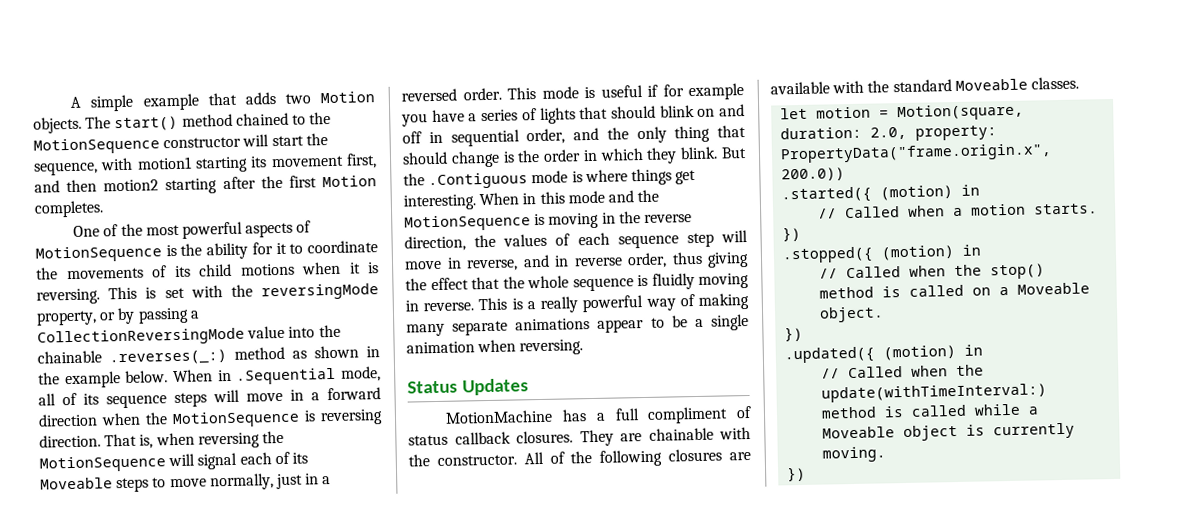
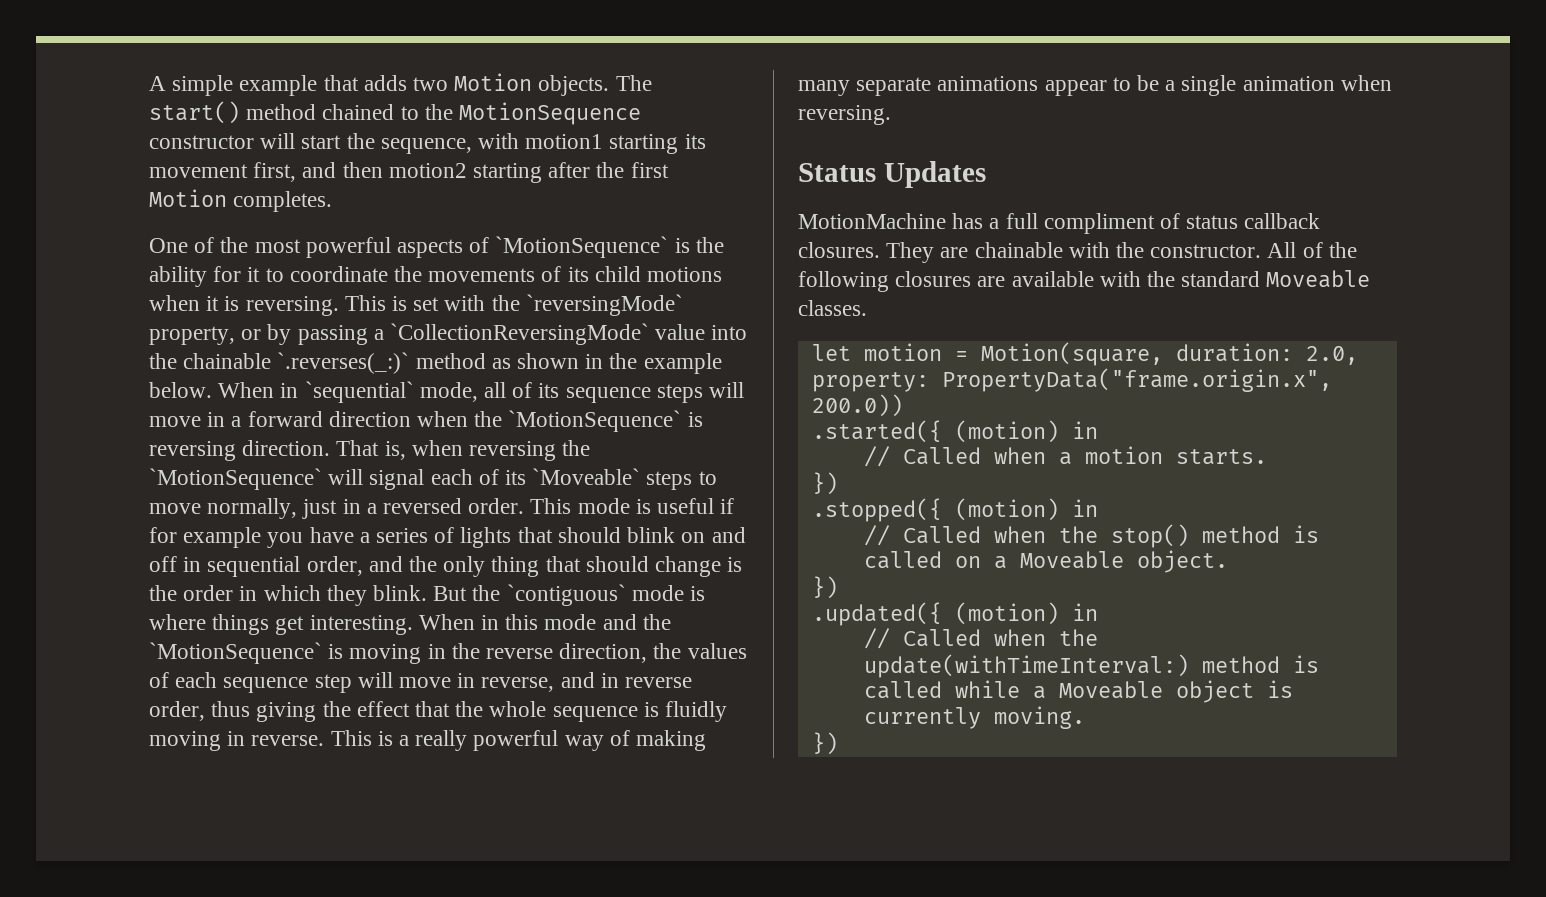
[35,245,162,263] MotionSequence -> [495,236,669,258] `MotionSequence`
[260,283,379,301] reversingMode -> [525,294,683,316] `reversingMode`
[37,327,245,347] CollectionReversingMode -> [390,323,650,345] `CollectionReversingMode`
[109,349,227,366] .reverses(_:) -> [277,352,410,374] `.reverses(_:)`
[236,367,337,385] .Sequential -> [304,381,414,403] `sequential`
[172,410,300,429] MotionSequence -> [508,410,682,432] `MotionSequence`
[39,455,166,473] MotionSequence -> [149,468,322,490] `MotionSequence`
[40,477,113,490] Moveable -> [532,468,641,485] `Moveable`
[428,172,529,190] .Contiguous -> [506,584,626,606] `contiguous`
[404,214,531,232] MotionSequence -> [149,642,322,664] `MotionSequence`

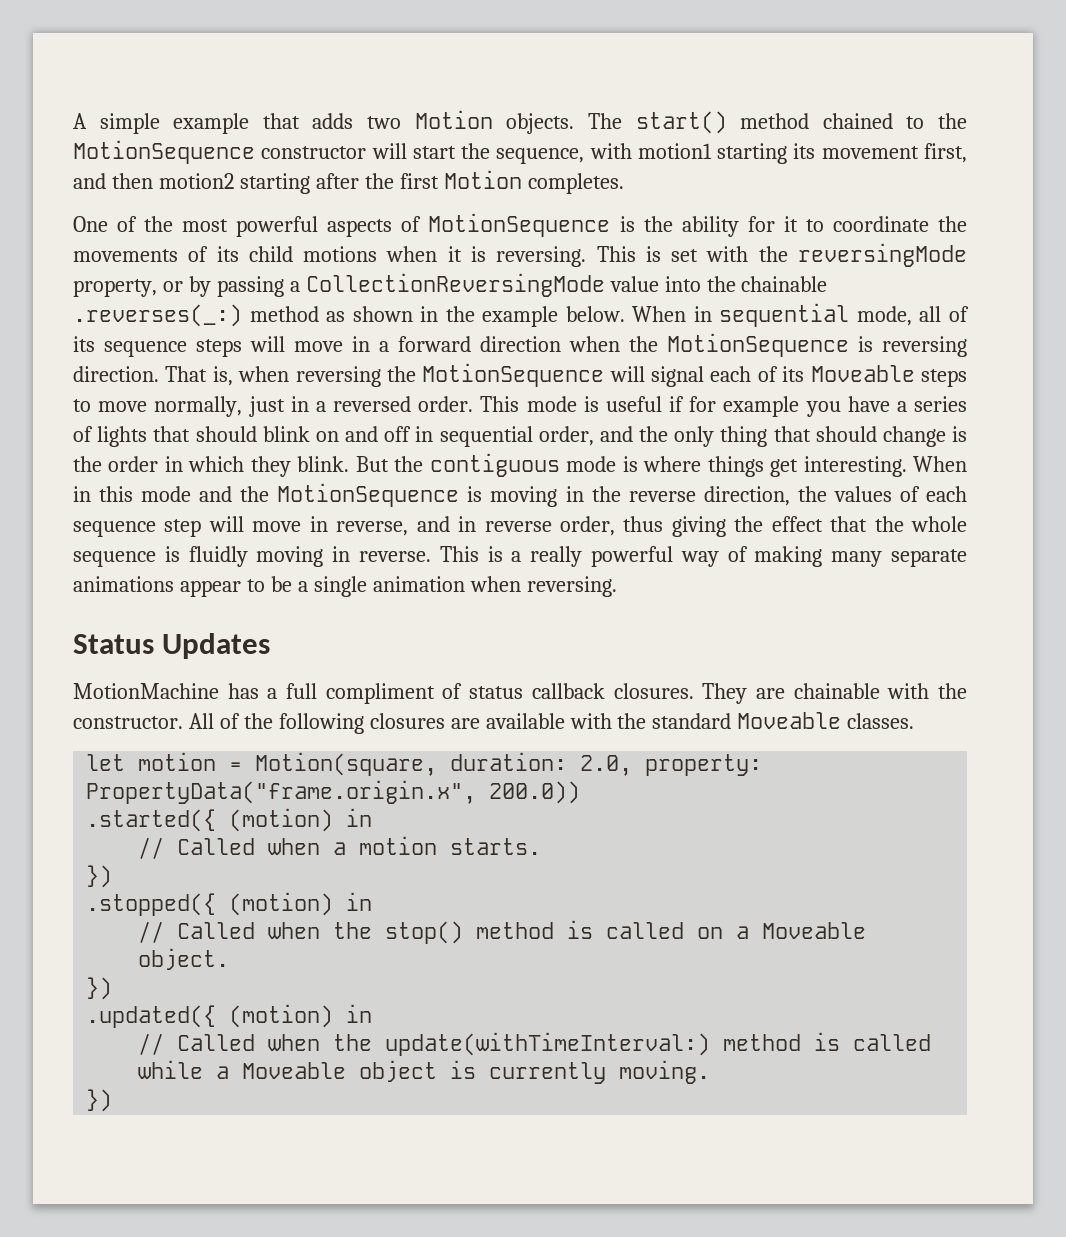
[495,236,669,258] `MotionSequence` -> [428,213,611,237] MotionSequence
[525,294,683,316] `reversingMode` -> [798,243,968,267] reversingMode
[390,323,650,345] `CollectionReversingMode` -> [305,273,605,297] CollectionReversingMode
[277,352,410,374] `.reverses(_:)` -> [73,304,242,327] .reverses(_:)
[304,381,414,403] `sequential` -> [719,303,850,327] sequential
[508,410,682,432] `MotionSequence` -> [667,333,849,357] MotionSequence
[149,468,322,490] `MotionSequence` -> [422,363,605,387] MotionSequence
[532,468,641,485] `Moveable` -> [810,365,915,382] Moveable
[506,584,626,606] `contiguous` -> [429,453,560,477] contiguous
[149,642,322,664] `MotionSequence` -> [277,483,460,507] MotionSequence

